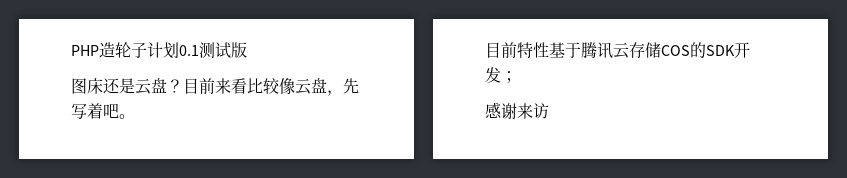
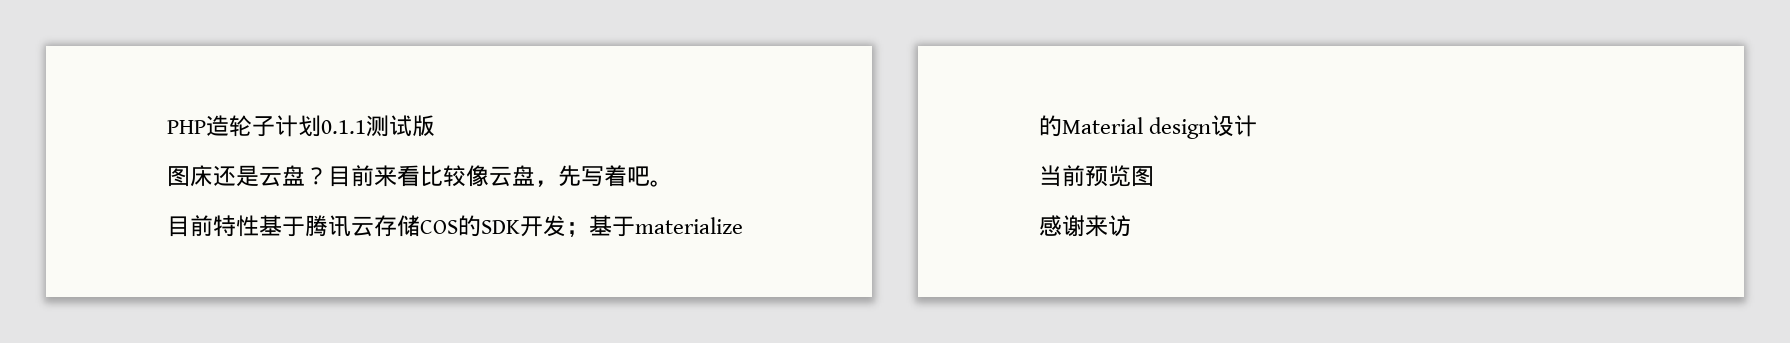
[179,45,199,56] 0.1 -> [321,120,366,134] 0.1.1
(517, 77) none -> [589,215,743,237] [1039,115,1258,139] [1039,165,1154,187] 基于materialize的Material design设计 // 当前预览图

